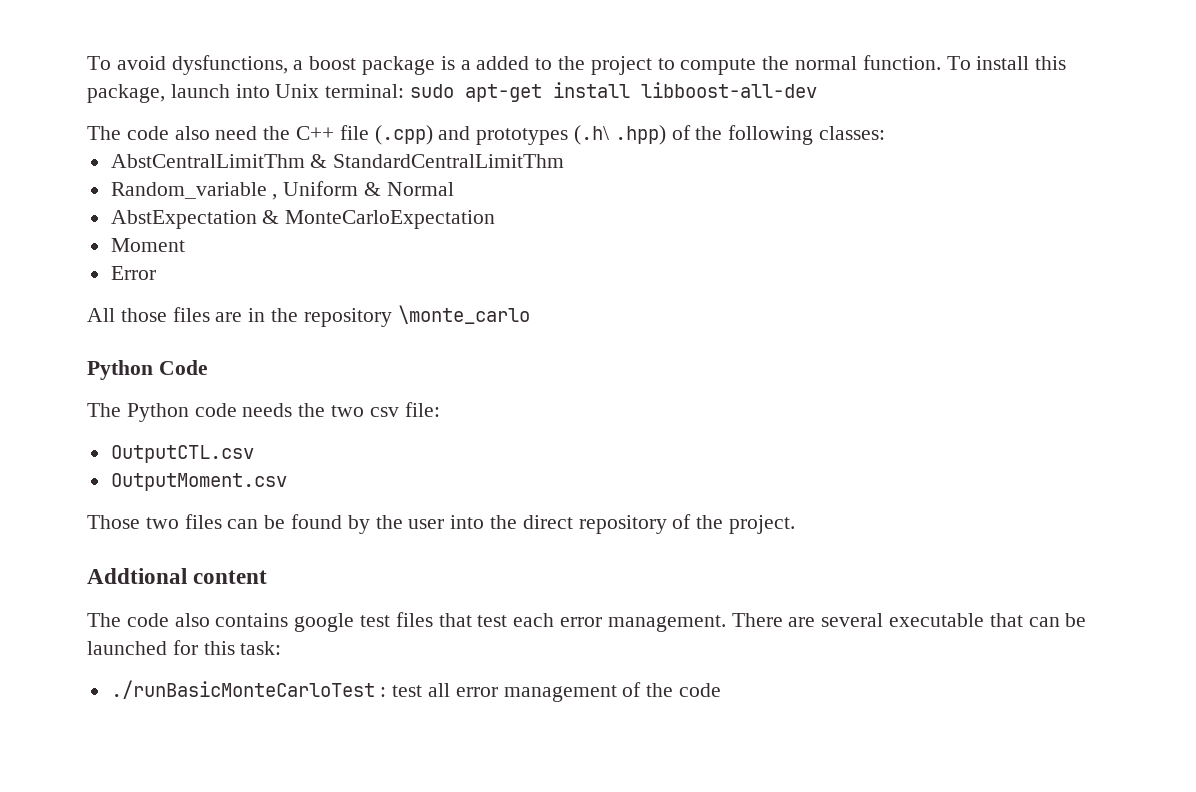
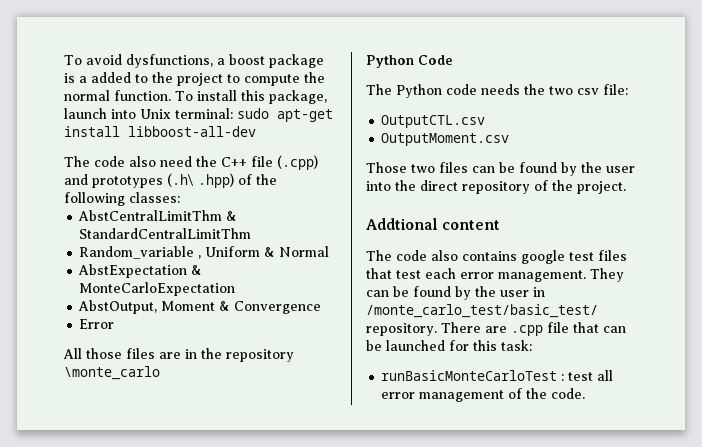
(496, 219) none -> [78,300,158,314] AbstOutput,
(185, 245) none -> [219,301,322,314] & Convergence
[731,613,985,627] There are several executable -> [590,268,624,282] [366,286,545,300] [366,304,598,318] [366,322,569,336] They can be found by the user in /monte_carlo_test/basic_test/ repository. There are .cpp file
[110,680,375,699] ./runBasicMonteCarloTest -> [381,370,558,381] runBasicMonteCarloTest
[679,683,722,697] code -> [551,388,586,399] code.

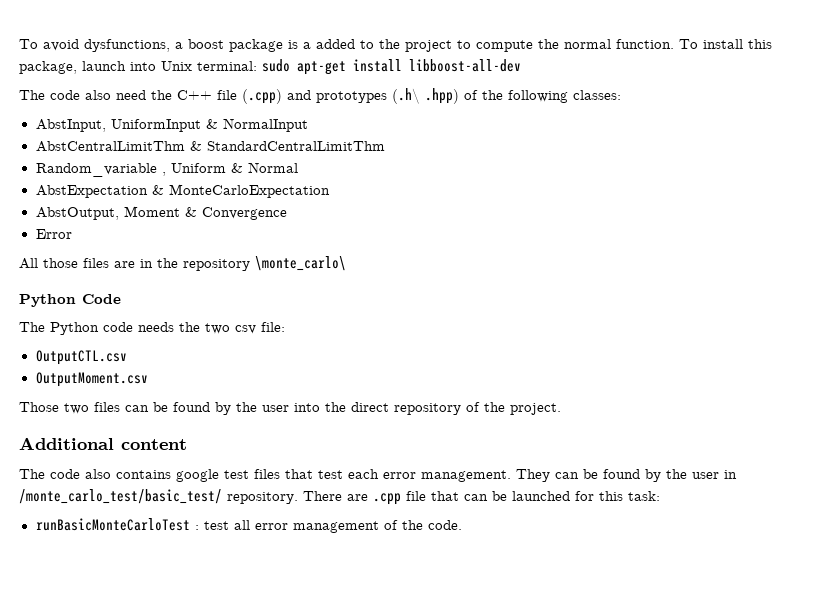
(180, 197) none -> [35,118,308,132] // AbstInput, UniformInput & NormalInput
[64,366,160,380] \monte_carlo -> [255,256,346,271] \monte_carlo\
[366,218,438,230] Addtional -> [19,437,114,450] Additional

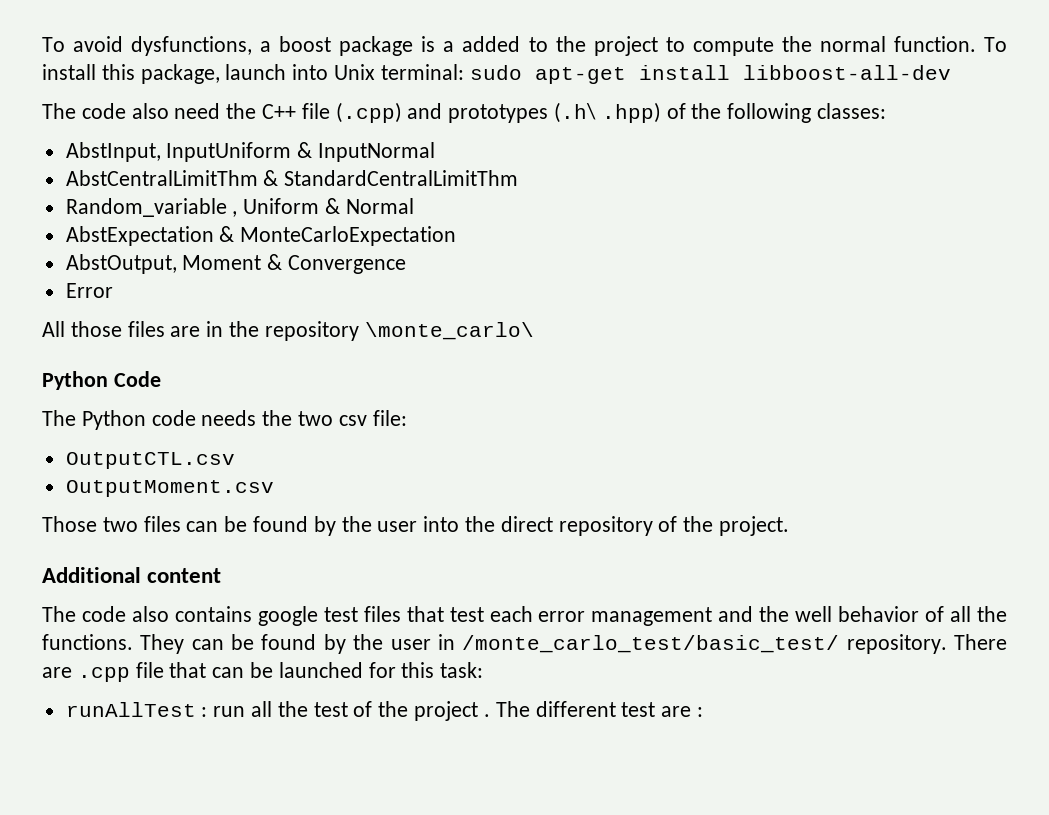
[110,118,308,132] UniformInput & NormalInput -> [166,142,436,162] InputUniform & InputNormal
[421,470,511,482] management. -> [591,606,1008,626] [42,634,133,650] management and the well behavior of all the functions.
[35,518,462,533] runBasicMonteCarloTest : test all error management of the code. -> [65,701,703,721] runAllTest : run all the test of the project . The different test are :

